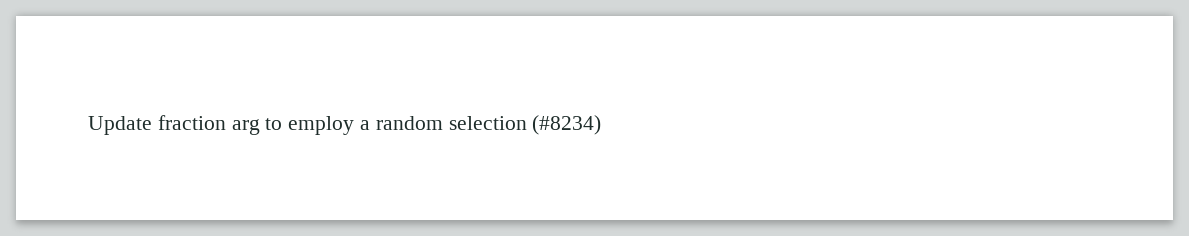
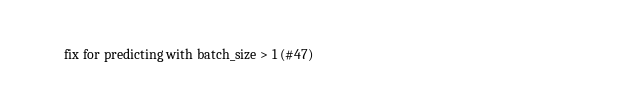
[88,115,602,135] Update fraction arg to employ a random selection (#8234) -> [64,48,314,62] fix for predicting with batch_size > 1 (#47)

